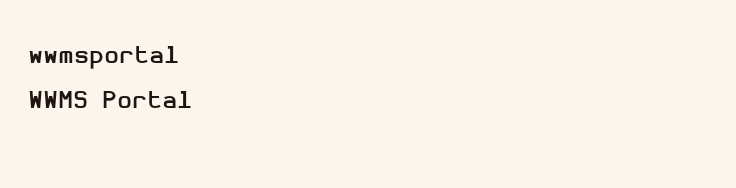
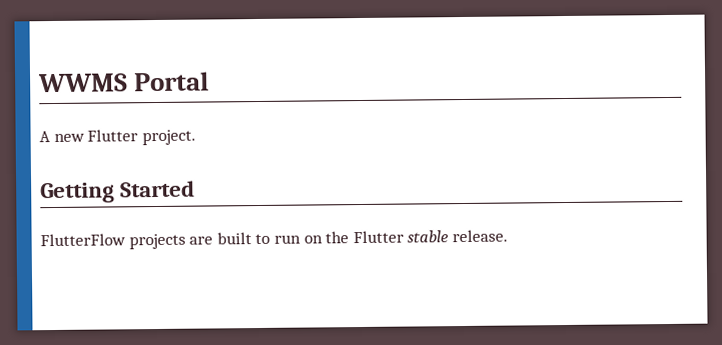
[28,46,179,69] wwmsportal // -> (38, 83) none
(192, 99) none -> [39,129,196,146] [40,180,196,204] [40,229,508,250] // A new Flutter project. // Getting Started // FlutterFlow projects are built to run on the Flutter stable release.

